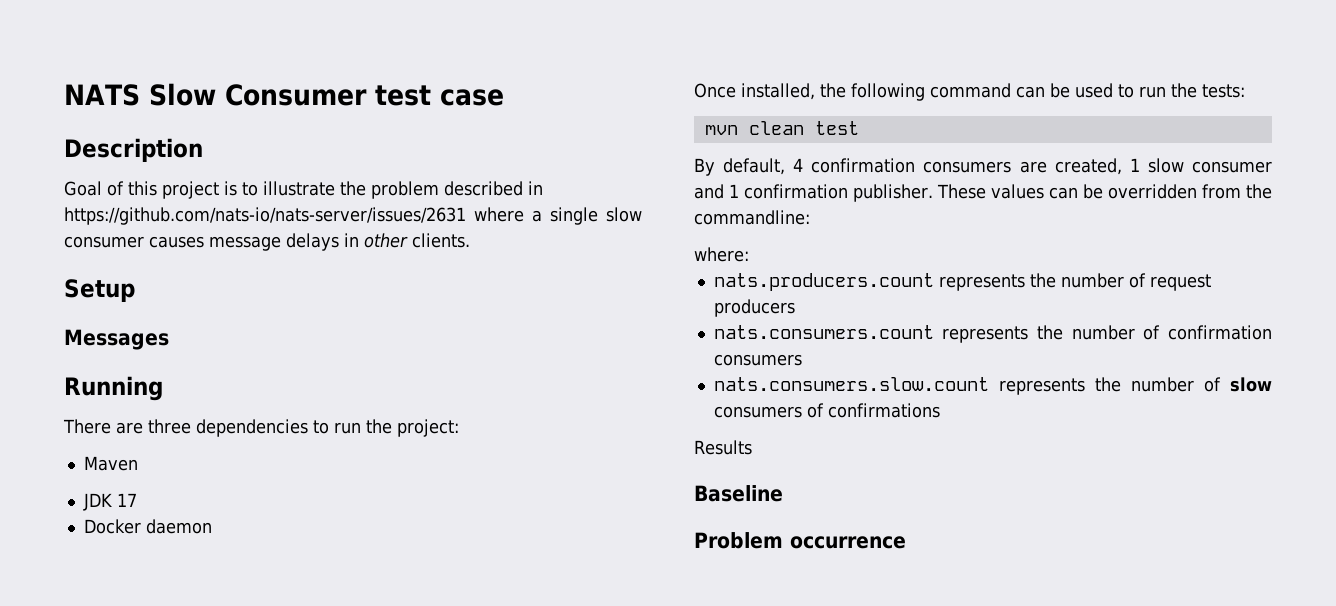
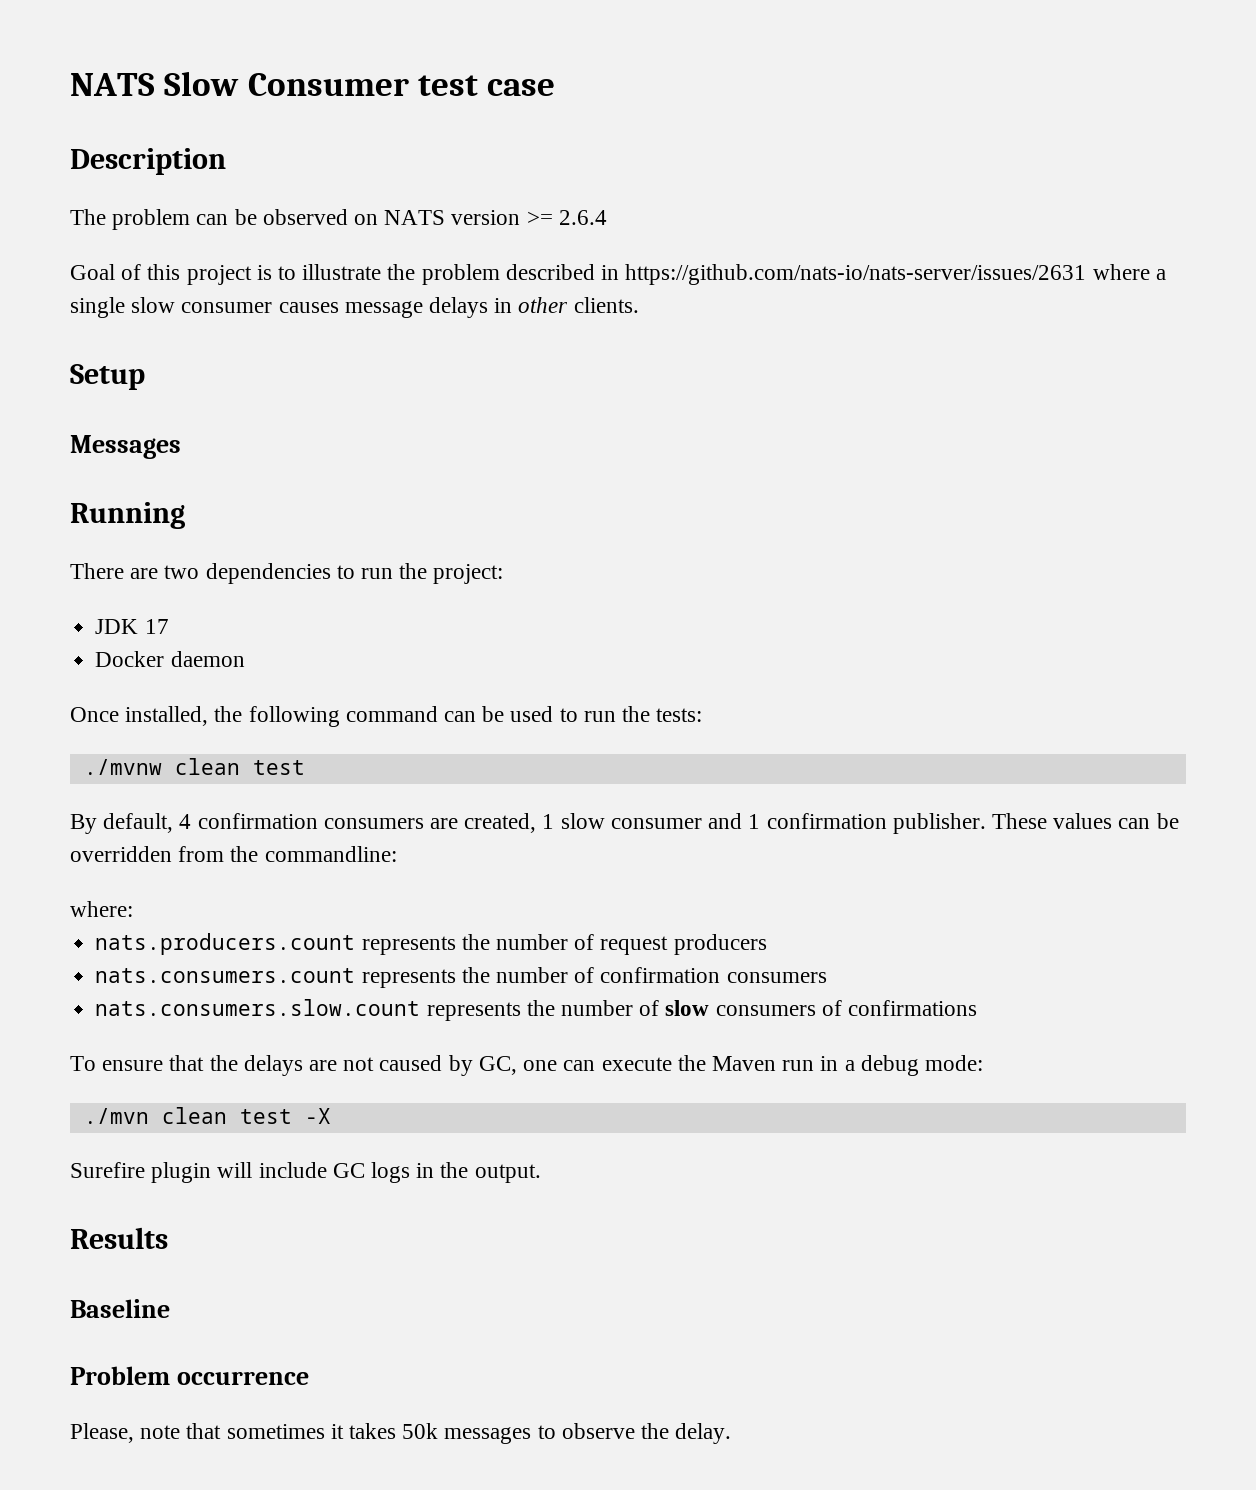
(203, 150) none -> [70,209,607,230] // The problem can be observed on NATS version >= 2.6.4
[148,419,191,434] three -> [164,565,200,579] two
[83,456,138,471] // Maven -> (504, 574) none
[704,125,738,135] mvn -> [83,759,162,775] ./mvnw
[694,440,752,455] [694,485,783,502] [694,532,906,549] Results // Baseline // Problem occurrence -> [70,1055,983,1076] [83,1107,331,1124] [70,1162,541,1183] [70,1227,168,1249] [70,1299,170,1318] [70,1366,309,1385] [70,1423,732,1444] To ensure that the delays are not caused by GC, one can execute the Maven run in a debug mode: // ./mvn clean test -X // Surefire plugin will include GC logs in the output. // Results // Baseline // Problem occurrence // Please, note that sometimes it takes 50k messages to observe the delay.

